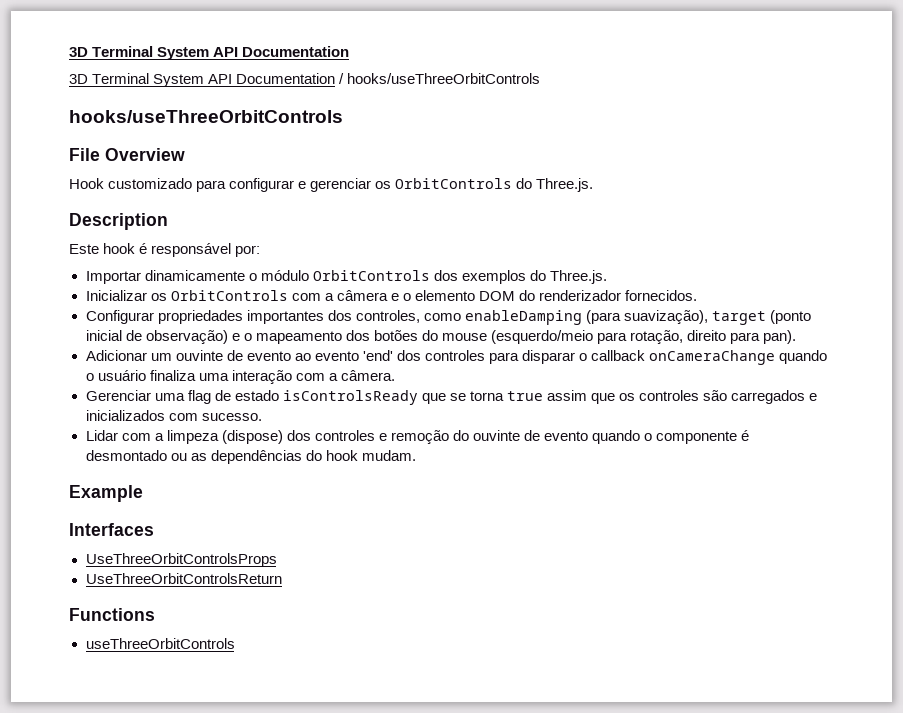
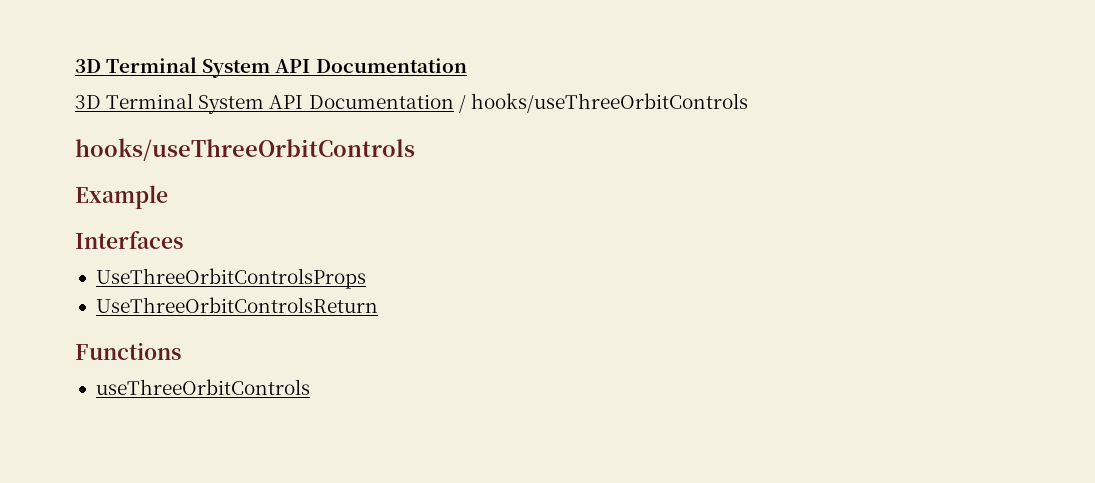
[69,148,185,161] [69,178,594,192] [69,213,168,230] [69,243,261,257] [85,270,607,284] [85,290,698,301] [85,310,811,325] [85,330,797,344] [85,350,828,365] [85,370,395,384] [85,390,818,405] [85,410,262,421] [85,430,750,444] [85,450,416,464] // File Overview // Hook customizado para configurar e gerenciar os OrbitControls do Three.js. // Description // Este hook é responsável por: // Importar dinamicamente o módulo OrbitControls dos exemplos do Three.js. // Inicializar os OrbitControls com a câmera e o elemento DOM do renderizador fornecidos. // Configurar propriedades importantes dos controles, como enableDamping (para suavização), target (ponto inicial de observação) e o mapeamento dos botões do mouse (esquerdo/meio para rotação, direito para pan). // Adicionar um ouvinte de evento ao evento 'end' dos controles para disparar o callback onCameraChange quando o usuário finaliza uma interação com a câmera. // Gerenciar uma flag de estado isControlsReady que se torna true assim que os controles são carregados e inicializados com sucesso. // Lidar com a limpeza (dispose) dos controles e remoção do ouvinte de evento quando o componente é desmontado ou as dependências do hook mudam. -> (415, 149) none

